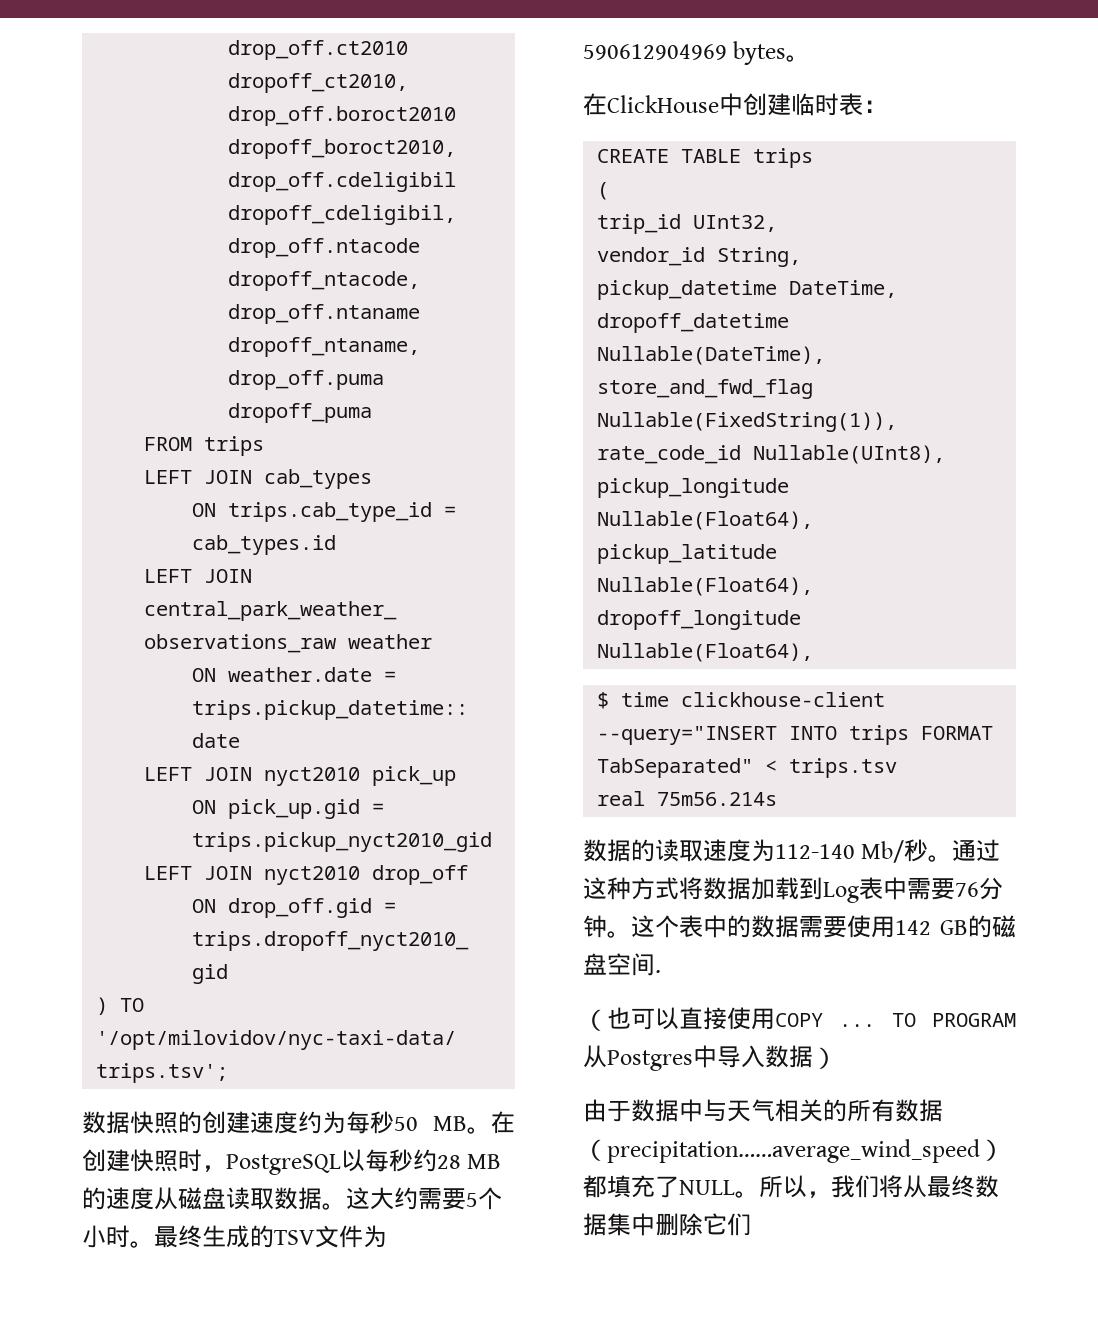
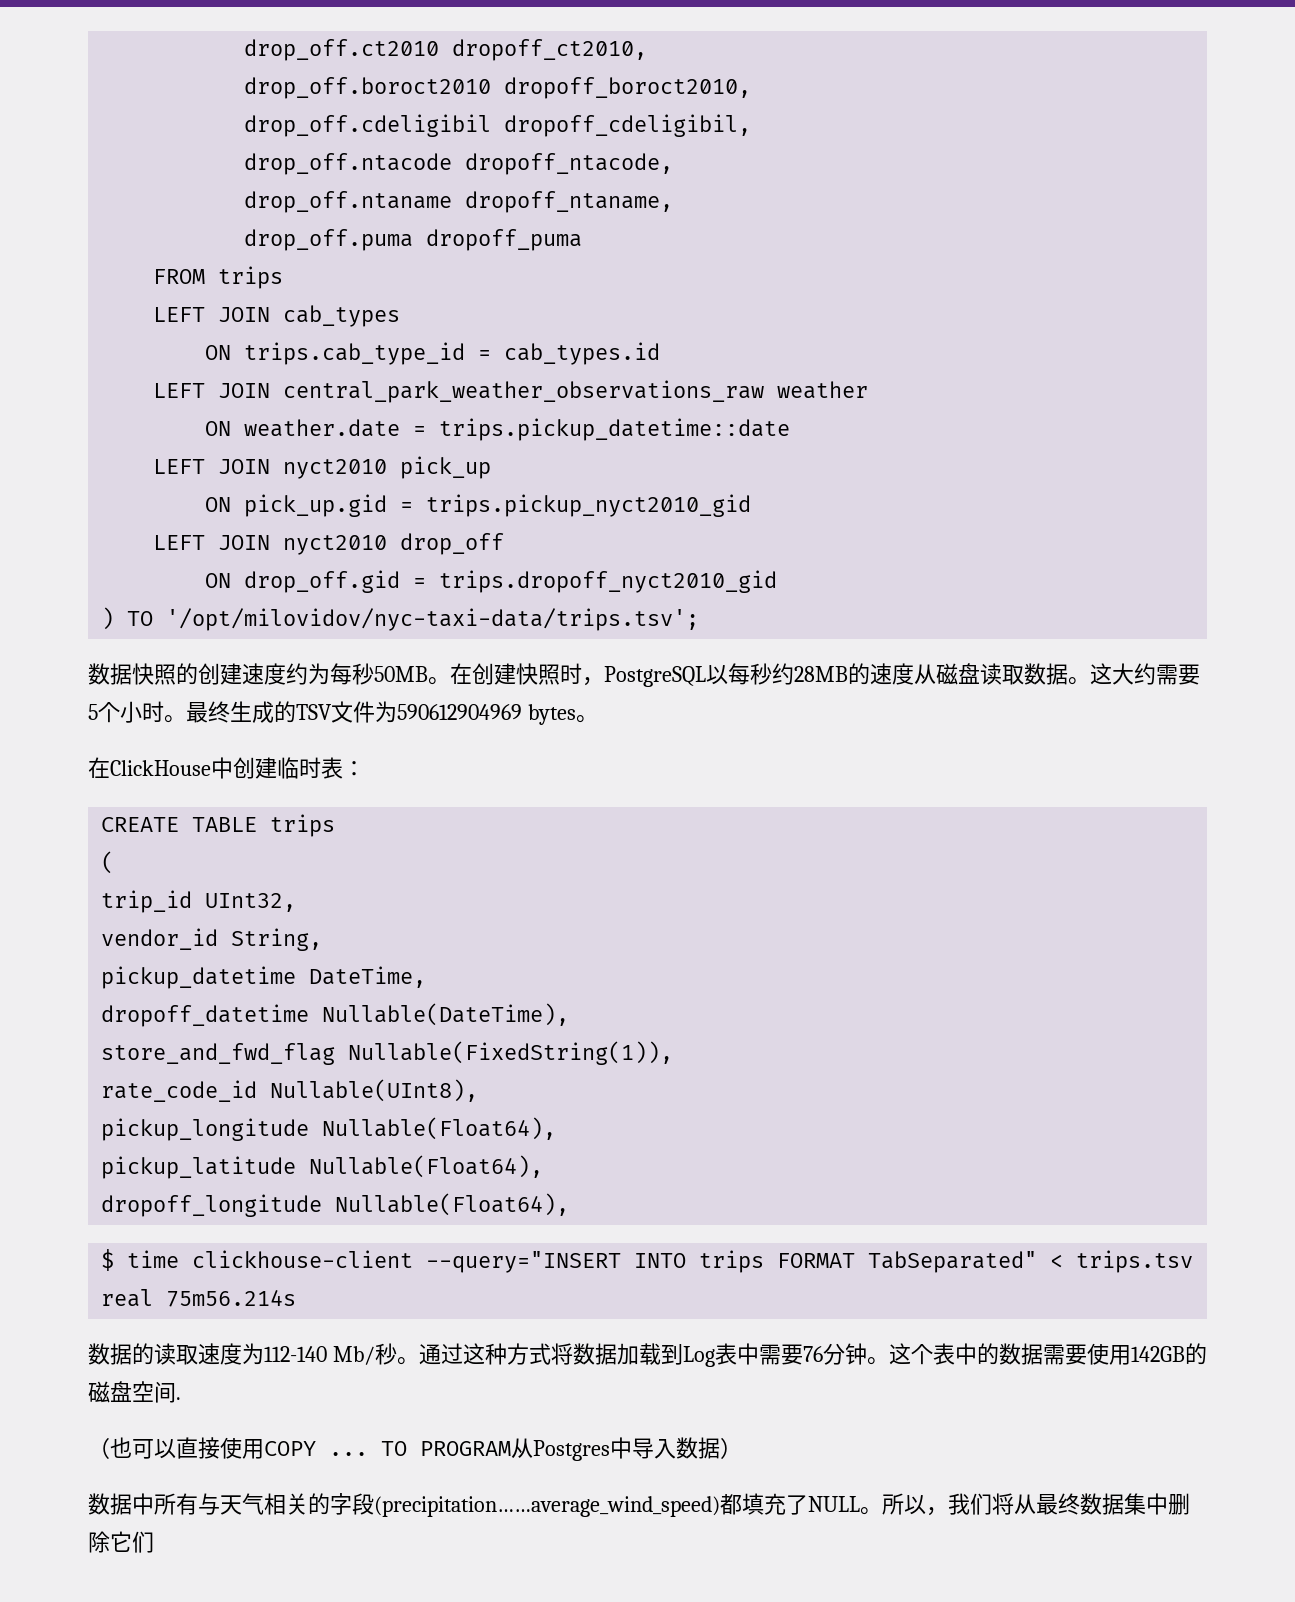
[394,1116,467,1131] 50 MB -> [374,666,428,682] 50MB
[437,1154,502,1169] 28 MB -> [794,666,848,682] 28MB
[895,920,968,935] 142 GB -> [1130,1346,1185,1362] 142GB
[583,1099,703,1122] 由于数据中 -> [88,1493,198,1515] 数据中所有
[847,1099,943,1122] [583,1139,1004,1163] 所有数据（precipitation……average_wind_speed） -> [330,1493,720,1517] 字段(precipitation……average_wind_speed)

